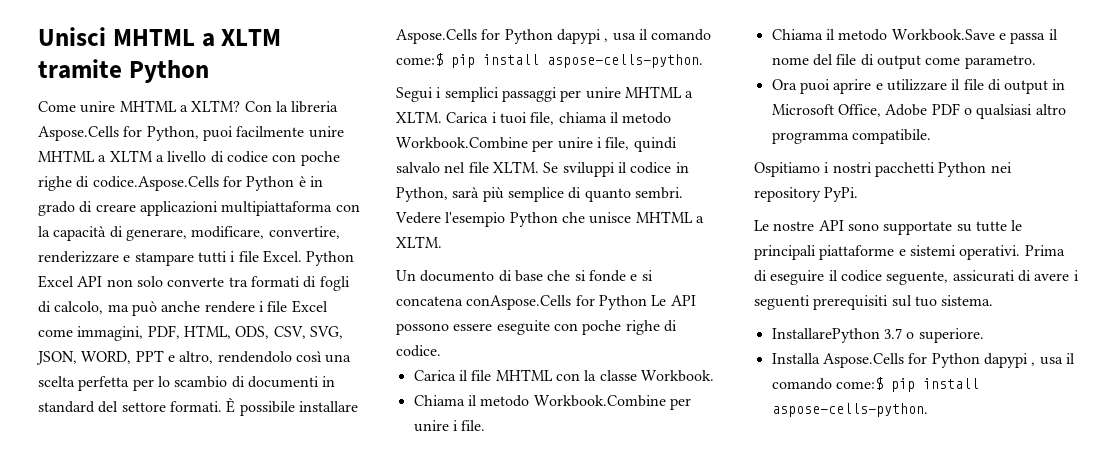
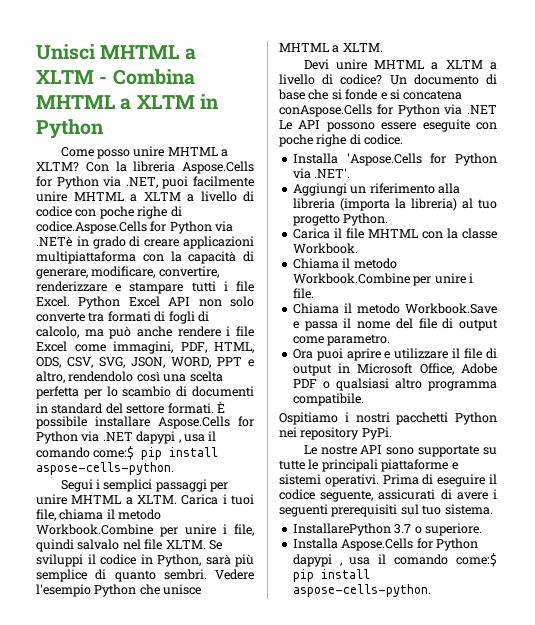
[38,59,122,79] tramite -> [99,69,195,85] [36,94,219,110] - Combina MHTML a XLTM in
(76, 106) none -> [97,149,131,159] posso
[146,126,199,141] Python, -> [56,176,158,189] Python via .NET,
[298,176,306,187] è -> [215,221,234,232] [36,236,73,247] via .NETè
(553, 36) none -> [81,431,133,442] via .NET
(442, 242) none -> [303,59,497,70] [279,74,383,85] Devi unire MHTML a XLTM a livello di codice?
(647, 302) none -> [444,104,497,115] via .NET
(441, 351) none -> [292,153,497,166] [292,168,351,179] [292,183,460,196] [292,198,497,211] [292,213,389,226] // Installa 'Aspose.Cells for Python via .NET'. // Aggiungi un riferimento alla libreria (importa la libreria) al tuo progetto Python.

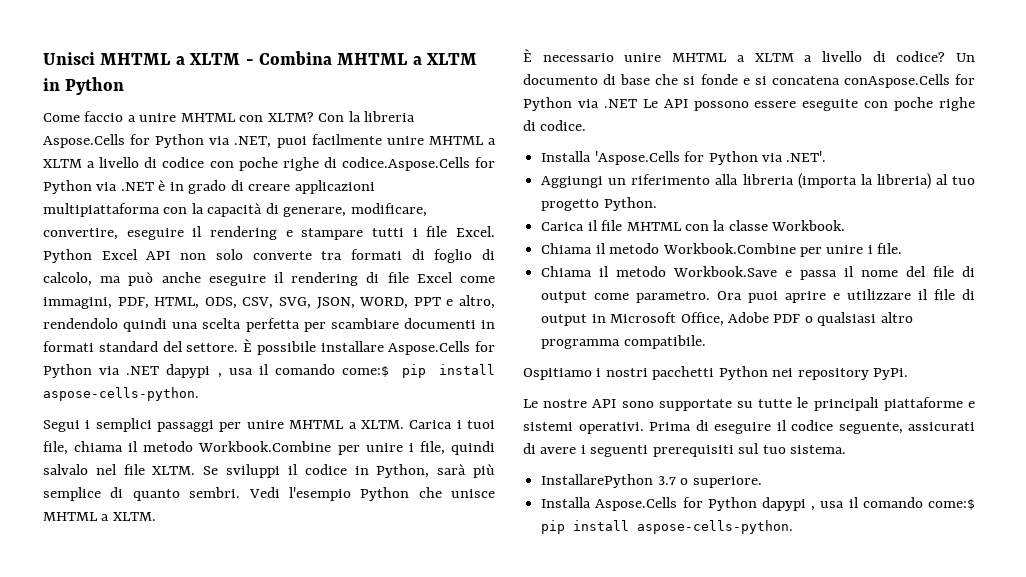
[97,146,229,159] posso unire MHTML a -> [84,111,264,122] faccio a unire MHTML con
[36,236,73,247] .NETè -> [120,180,166,191] .NET è
[36,281,107,292] renderizzare -> [126,226,277,240] eseguire il rendering
[168,311,195,324] fogli -> [434,249,473,263] foglio
[177,326,231,337] rendere i -> [208,272,380,286] eseguire il rendering di
[136,371,160,382] così -> [123,318,168,332] quindi
[106,386,188,397] lo scambio di -> [330,318,399,329] scambiare
(48, 408) none -> [43,341,94,352] formati
[126,403,214,414] settore formati. -> [186,343,239,352] settore.
[215,569,254,580] Vedere -> [248,487,280,498] Vedi
[303,59,329,70] Devi -> [523,49,614,62] È necessario
(391, 340) // -> (711, 297) none

